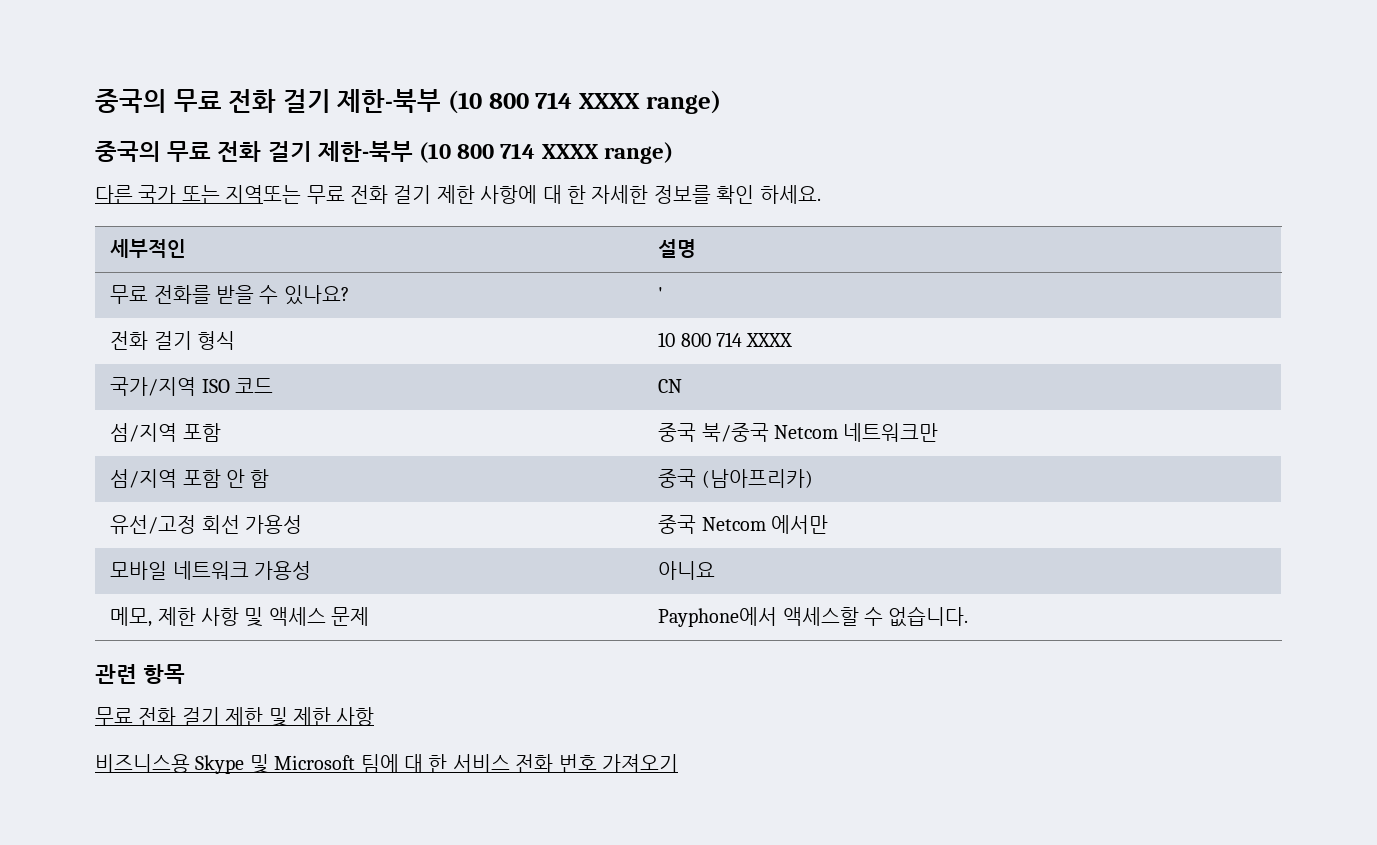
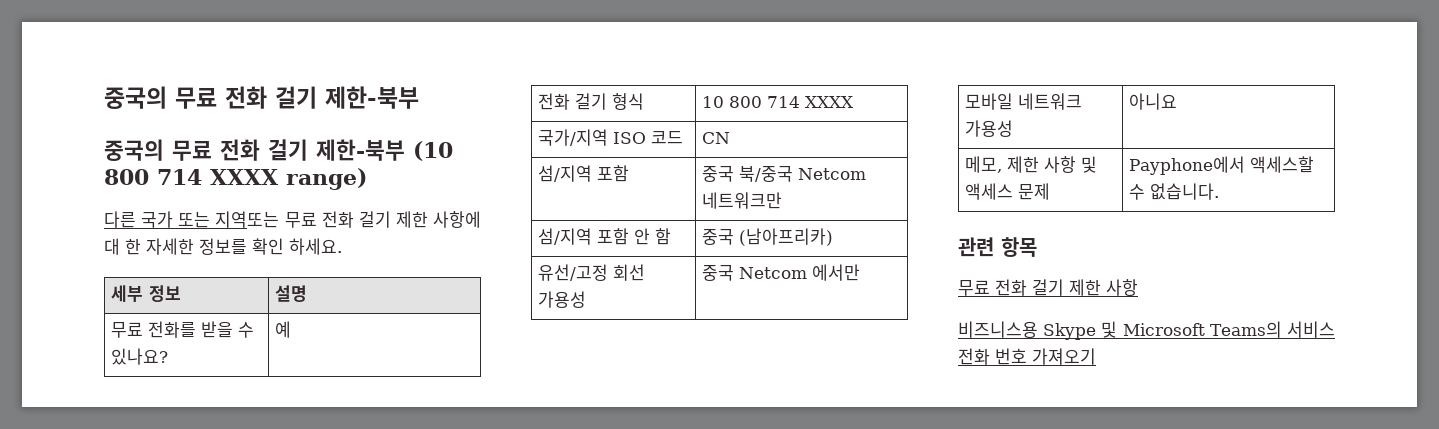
[95,89,721,114] 중국의 무료 전화 걸기 제한-북부 (10 800 714 XXXX range) -> [104,86,419,109] 중국의 무료 전화 걸기 제한-북부
[110,239,187,258] 세부적인 -> [111,285,182,302] 세부 정보
[658,287,664,301] ' -> [275,321,292,338] 예
[268,707,331,727] 및 제한 -> (1101, 287) none
[360,754,448,773] 팀에 대 한 -> [1209,321,1282,338] Teams의

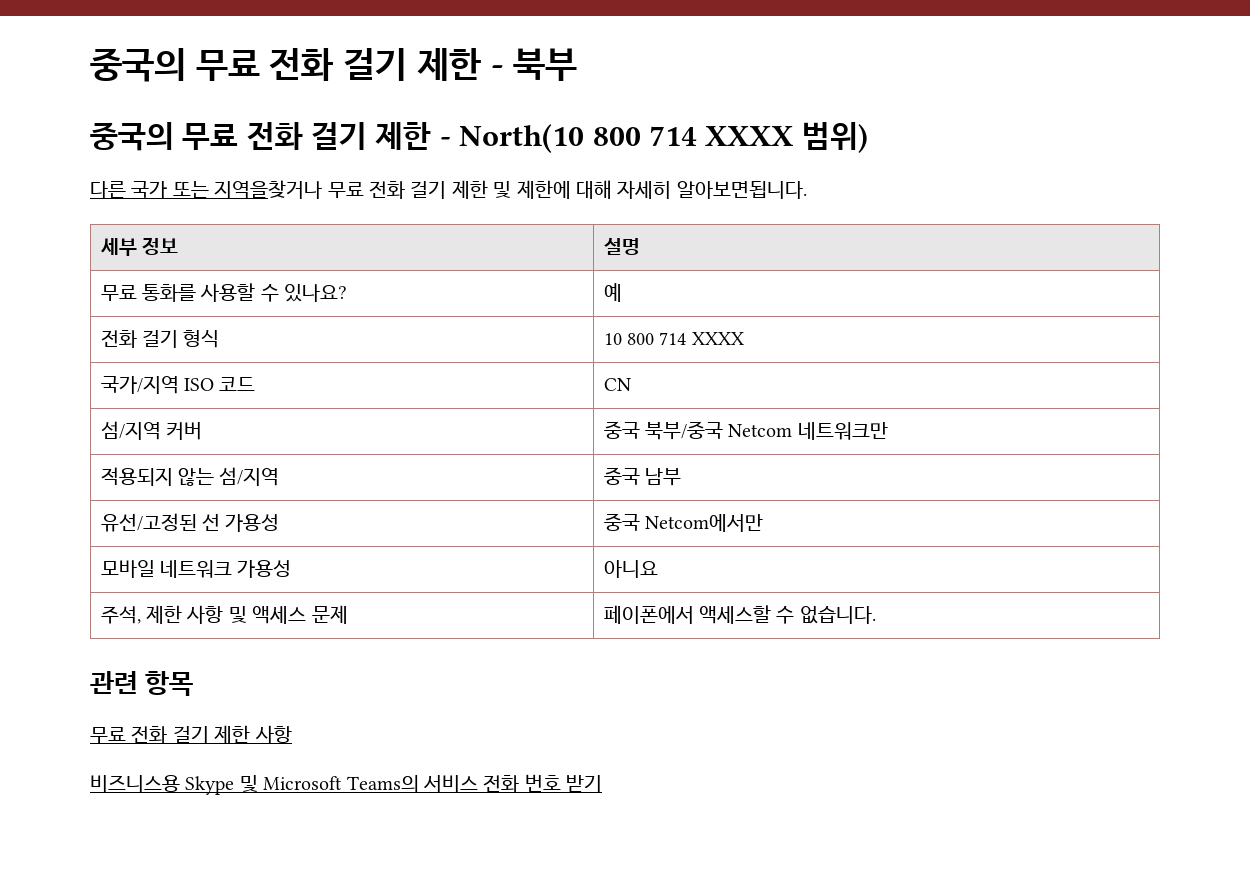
[104,86,419,109] [104,139,453,161] [104,168,367,190] 중국의 무료 전화 걸기 제한-북부 // 중국의 무료 전화 걸기 제한-북부 (10 800 714 XXXX range) -> [90,48,578,82] [90,122,868,153] 중국의 무료 전화 걸기 제한 - 북부 // 중국의 무료 전화 걸기 제한 - North(10 800 714 XXXX 범위)
[215,211,481,228] [104,238,342,255] 지역또는 무료 전화 걸기 제한 사항에 대 한 자세한 정보를 확인 하세요. -> [214,180,807,199] 지역을찾거나 무료 전화 걸기 제한 및 제한에 대해 자세히 알아보면됩니다.
[148,321,234,338] 전화를 받을 -> [142,283,256,302] 통화를 사용할
[597,165,630,182] [702,166,794,182] 포함 | 중국 북/중국 -> [166,422,203,440] [603,421,724,440] 커버 | 중국 북부/중국
[538,228,672,245] [702,228,834,246] [538,264,646,281] 섬/지역 포함 안 함 | 중국 (남아프리카) // 유선/고정 회선 -> [100,467,280,486] [603,467,682,486] [100,513,221,532] 적용되지 않는 섬/지역 | 중국 남부 // 유선/고정된 선
[739,264,861,281] Netcom 에서만 -> [645,514,764,532] Netcom에서만
[965,156,1003,173] 메모, -> [100,606,141,624] 주석,
[1129,156,1246,175] Payphone에서 -> [603,605,694,624] 페이폰에서
[1032,348,1096,365] 가져오기 -> [566,775,603,793] 받기

